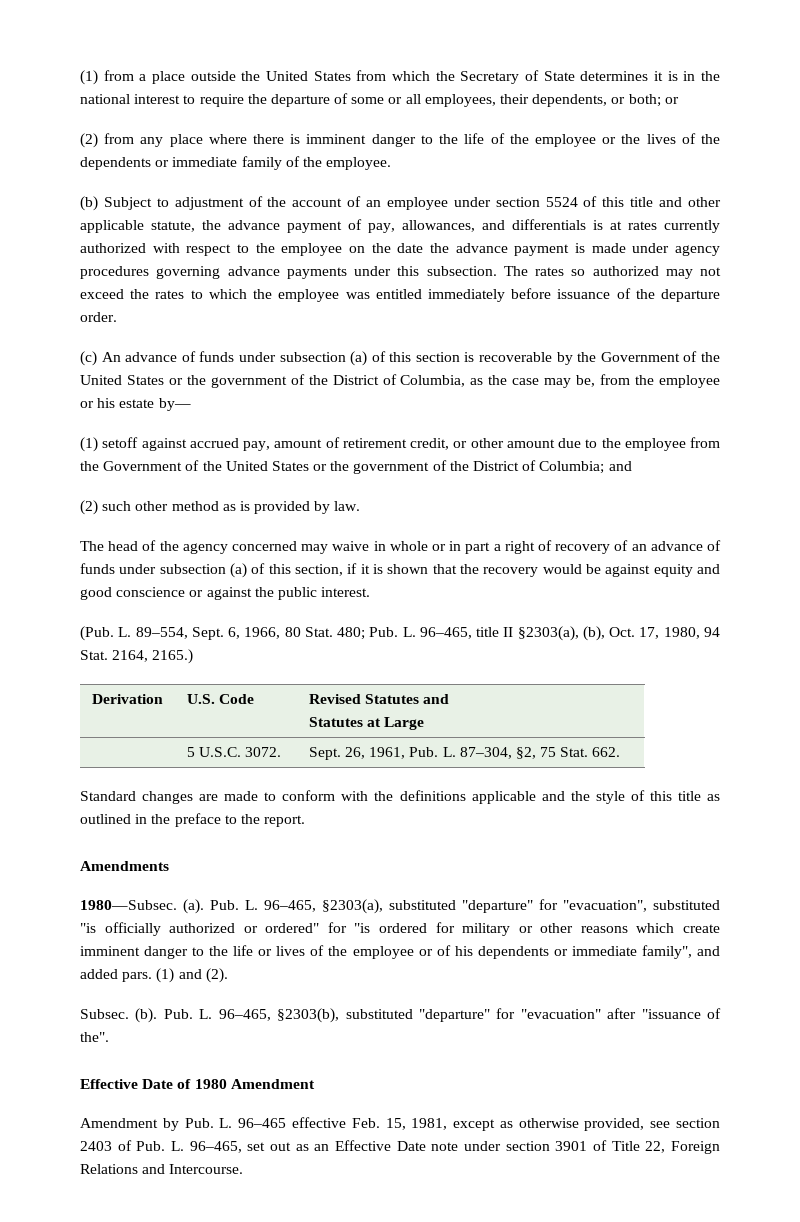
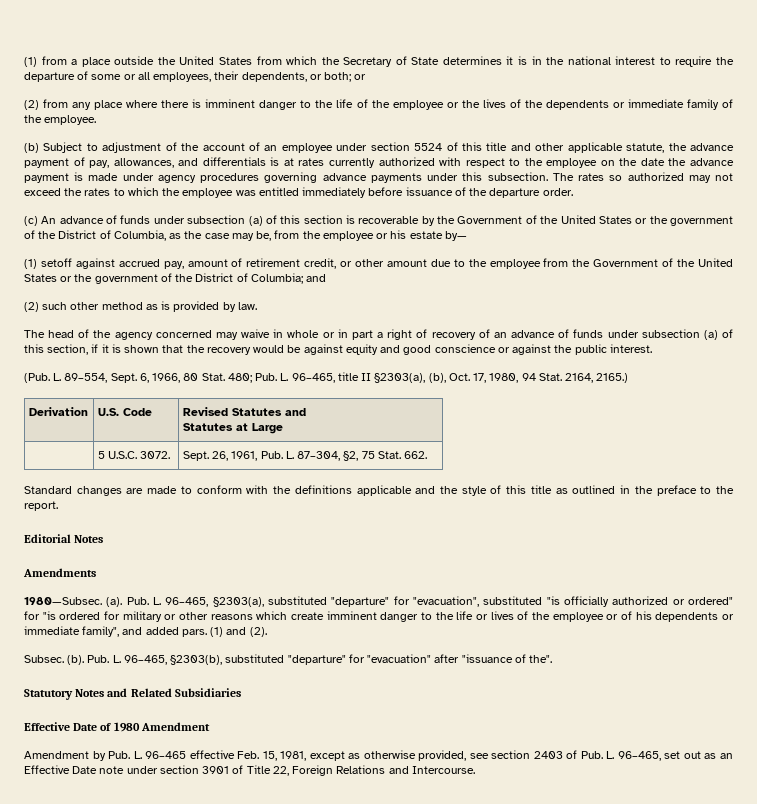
(306, 821) none -> [24,534,104,543] // Editorial Notes
(109, 1037) none -> [24,688,241,700] // Statutory Notes and Related Subsidiaries

